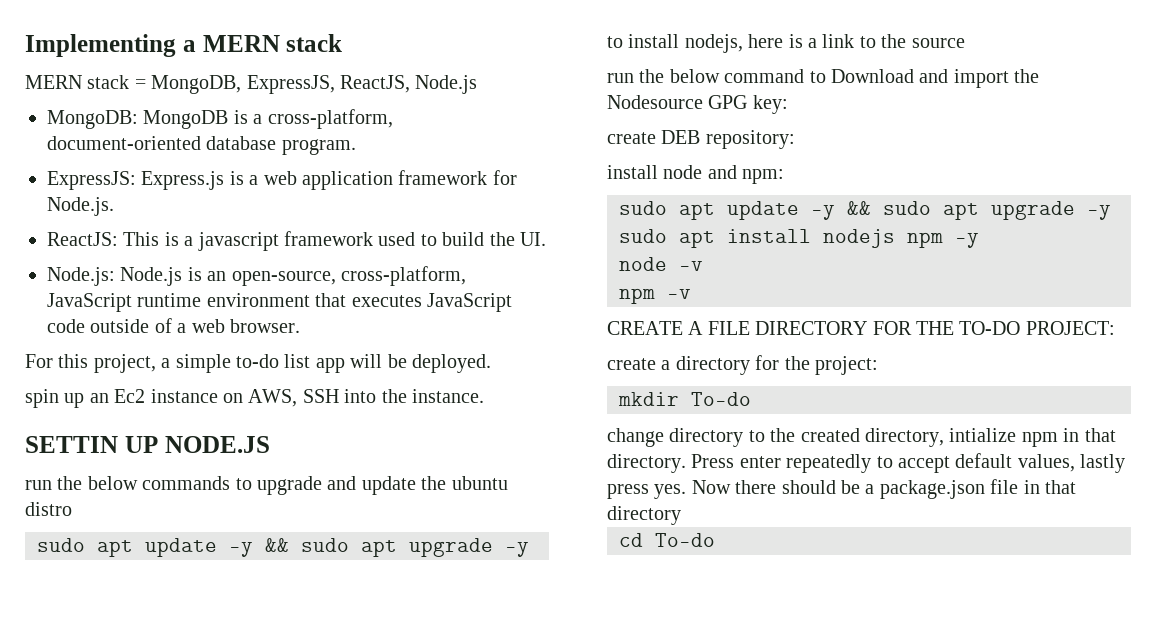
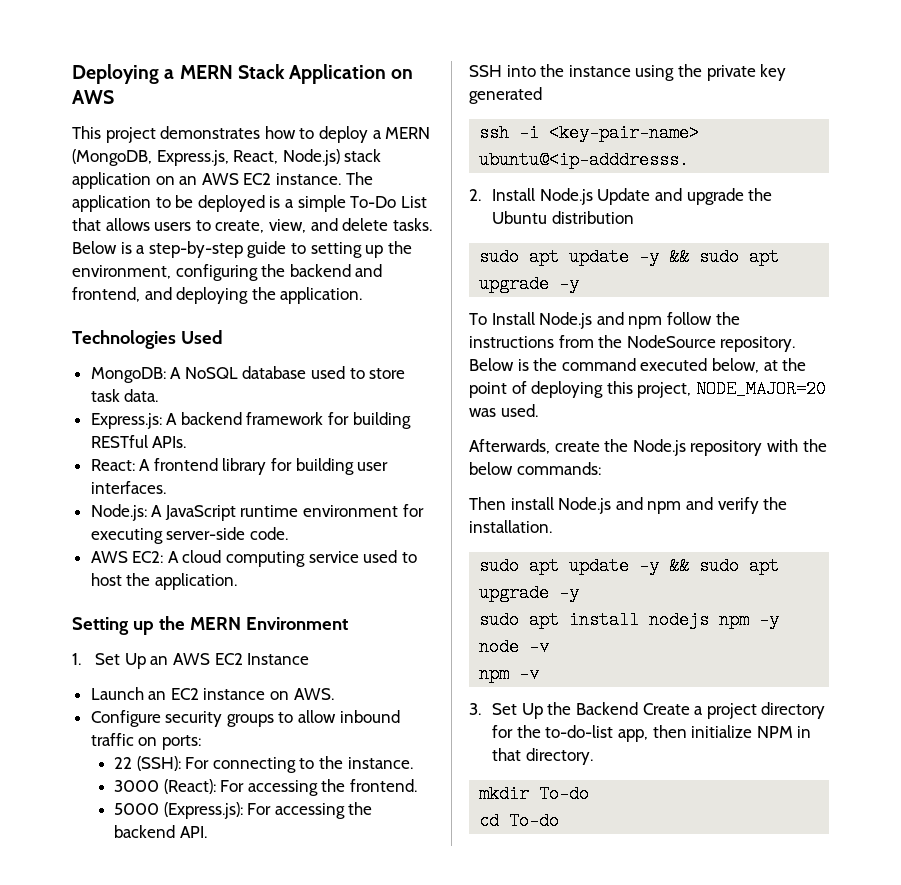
[25,34,343,57] [25,75,478,94] [47,109,393,129] [47,136,356,155] [47,170,517,190] [47,197,114,216] [47,231,546,251] [47,266,466,286] [47,293,512,312] [47,318,300,333] [25,354,491,373] [25,389,484,408] [25,436,270,453] [25,476,508,495] [25,502,72,516] [37,538,529,557] [607,34,965,53] [607,69,1040,88] [607,95,788,114] [607,130,795,149] [607,165,785,184] Implementing a MERN stack // MERN stack = MongoDB, ExpressJS, ReactJS, Node.js // MongoDB: MongoDB is a cross-platform, document-oriented database program. // ExpressJS: Express.js is a web application framework for Node.js. // ReactJS: This is a javascript framework used to build the UI. // Node.js: Node.js is an open-source, cross-platform, JavaScript runtime environment that executes JavaScript code outside of a web browser. // For this project, a simple to-do list app will be deployed. // spin up an Ec2 instance on AWS, SSH into the instance. // SETTIN UP NODE.JS // run the below commands to upgrade and update the ubuntu distro // sudo apt update -y && sudo apt upgrade -y // to install nodejs, here is a link to the source // run the below command to Download and import the Nodesource GPG key: // create DEB repository: // install node and npm: -> [72,64,414,84] [72,90,114,104] [72,126,431,143] [72,149,382,166] [72,172,373,189] [72,195,427,212] [72,218,432,233] [72,241,412,258] [72,264,383,281] [72,287,363,304] [72,330,223,349] [90,366,406,383] [90,389,159,402] [90,412,411,429] [90,435,187,448] [90,458,389,475] [90,481,166,494] [90,504,424,521] [90,527,288,544] [90,550,417,567] [90,573,237,590] [72,616,348,635] [72,653,310,669] [90,687,334,700] [90,710,400,727] [90,733,201,750] [113,756,413,773] [113,779,417,796] [113,802,373,819] [113,825,207,838] [469,64,787,81] [469,87,542,104] [479,124,700,142] [479,151,690,169] [469,188,773,205] [492,211,634,224] [479,248,780,266] [479,275,580,293] [469,312,740,329] [469,335,796,352] [469,358,807,373] [469,380,826,398] [469,404,538,417] [469,439,827,456] [469,462,601,475] [469,497,788,514] [469,520,552,533] Deploying a MERN Stack Application on AWS // This project demonstrates how to deploy a MERN (MongoDB, Express.js, React, Node.js) stack application on an AWS EC2 instance. The application to be deployed is a simple To-Do List that allows users to create, view, and delete tasks. Below is a step-by-step guide to setting up the environment, configuring the backend and frontend, and deploying the application. // Technologies Used // MongoDB: A NoSQL database used to store task data. // Express.js: A backend framework for building RESTful APIs. // React: A frontend library for building user interfaces. // Node.js: A JavaScript runtime environment for executing server-side code. // AWS EC2: A cloud computing service used to host the application. // Setting up the MERN Environment // 1. Set Up an AWS EC2 Instance // Launch an EC2 instance on AWS. // Configure security groups to allow inbound traffic on ports: // 22 (SSH): For connecting to the instance. // 3000 (React): For accessing the frontend. // 5000 (Express.js): For accessing the backend API. // SSH into the instance using the private key generated // ssh -i <key-pair-name> ubuntu@<ip-adddresss. // 2. Install Node.js Update and upgrade the Ubuntu distribution // sudo apt update -y && sudo apt upgrade -y // To Install Node.js and npm follow the instructions from the NodeSource repository. Below is the command executed below, at the point of deploying this project, NODE_MAJOR=20 was used. // Afterwards, create the Node.js repository with the below commands: // Then install Node.js and npm and verify the installation.
[607,321,1115,335] [607,355,878,375] [618,392,751,406] [607,428,1116,447] [607,453,1126,473] [607,479,1076,499] [607,506,681,525] CREATE A FILE DIRECTORY FOR THE TO-DO PROJECT: // create a directory for the project: // mkdir To-do // change directory to the created directory, intialize npm in that directory. Press enter repeatedly to accept default values, lastly press yes. Now there should be a package.json file in that directory -> [469,702,826,719] [492,725,812,742] [492,748,593,765] [479,785,590,803] 3. Set Up the Backend Create a project directory for the to-do-list app, then initialize NPM in that directory. // mkdir To-do

